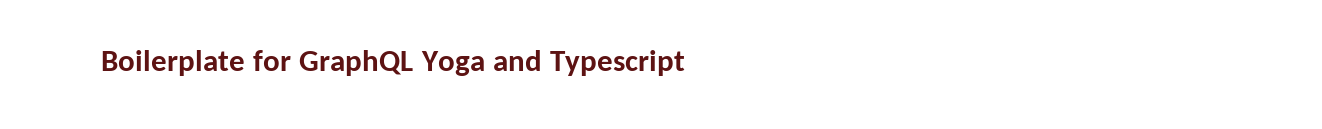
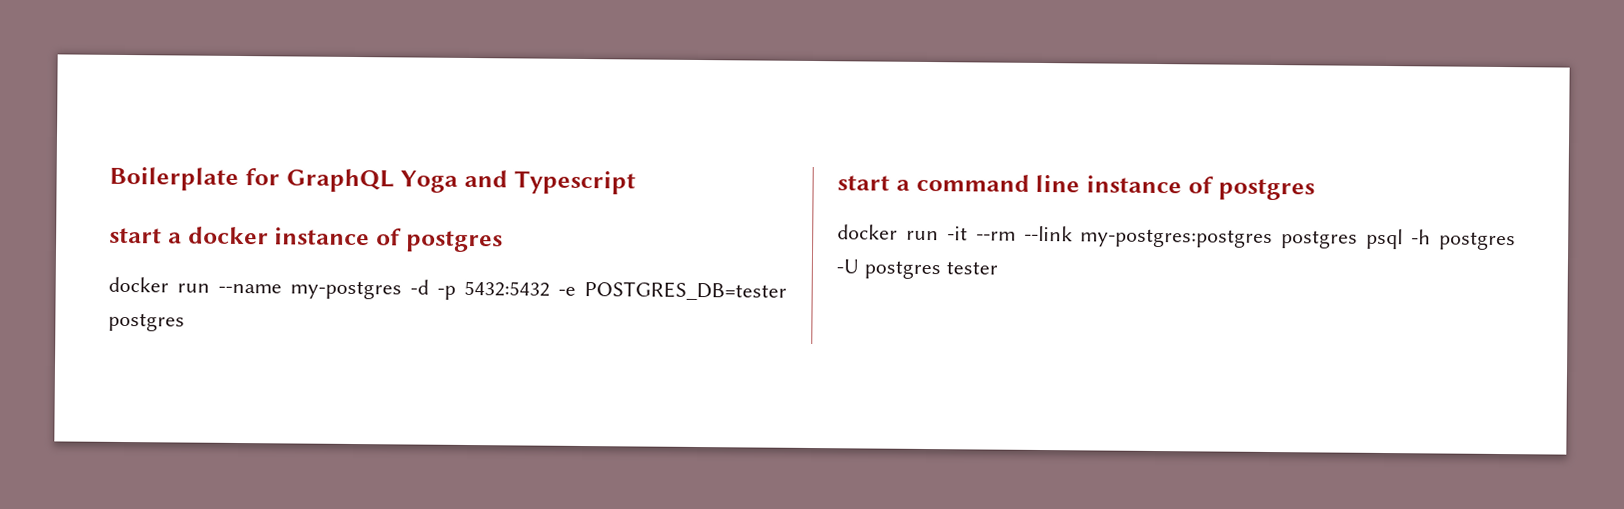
(686, 63) none -> [109,226,503,253] [108,276,787,301] [108,312,185,332] [837,173,1315,201] [837,224,1516,251] [836,259,998,280] // start a docker instance of postgres // docker run --name my-postgres -d -p 5432:5432 -e POSTGRES_DB=tester postgres // start a command line instance of postgres // docker run -it --rm --link my-postgres:postgres postgres psql -h postgres -U postgres tester

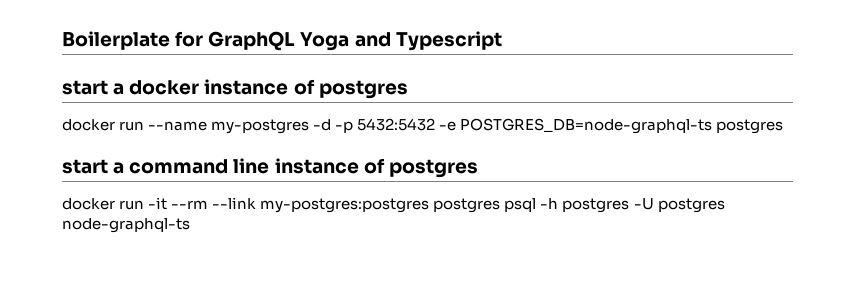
[584,281,787,301] POSTGRES_DB=tester -> [460,118,713,134] POSTGRES_DB=node-graphql-ts
[945,261,998,275] tester -> [62,218,190,233] node-graphql-ts

